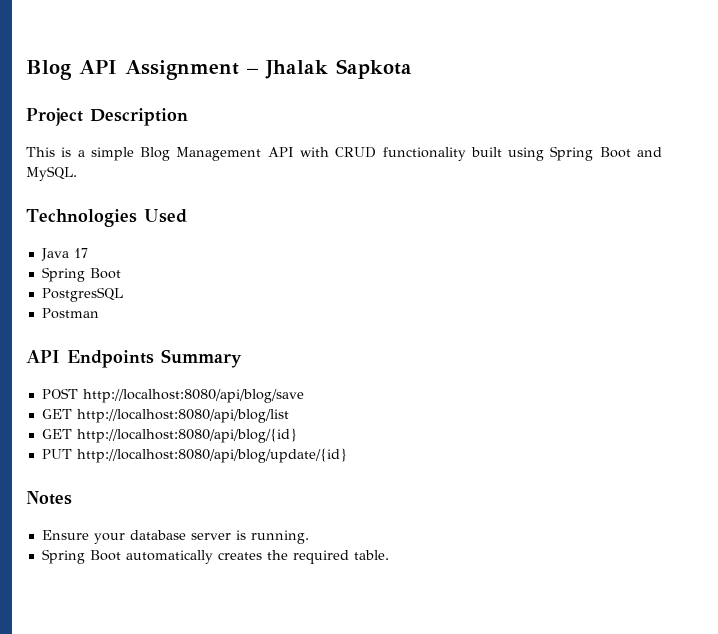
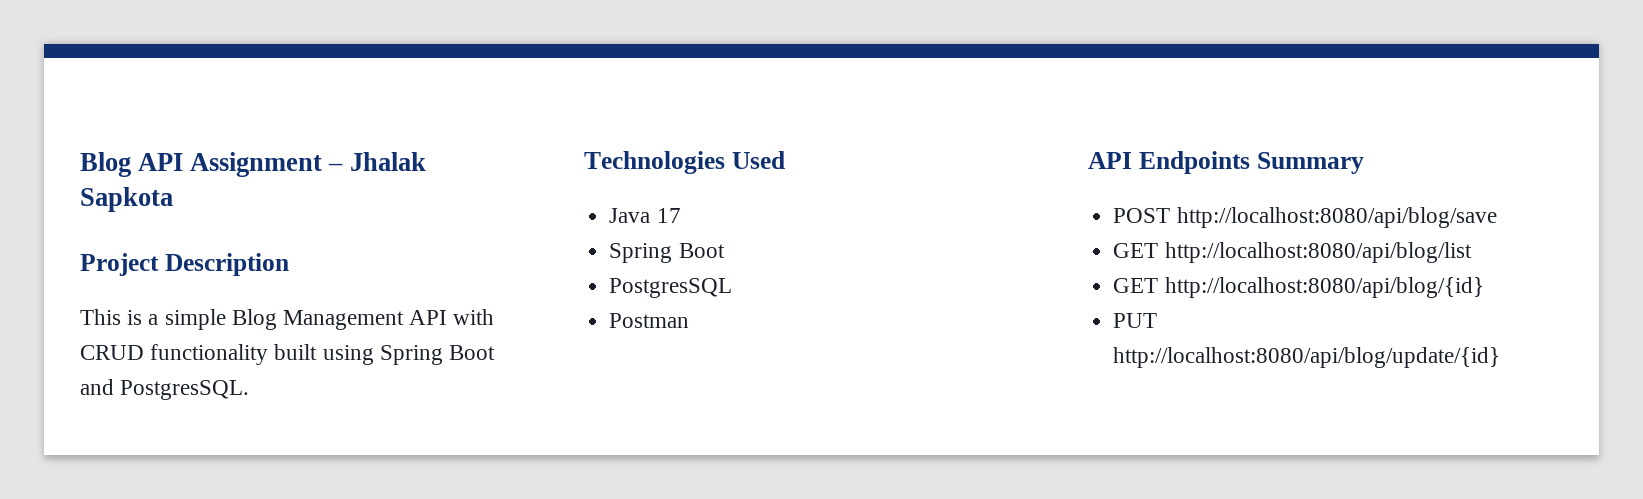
[26,166,77,181] MySQL. -> [120,380,250,400] PostgresSQL.
[26,491,72,505] [41,530,309,544] [41,549,389,564] // Notes // Ensure your database server is running. // Spring Boot automatically creates the required table. -> (1501, 357) none

